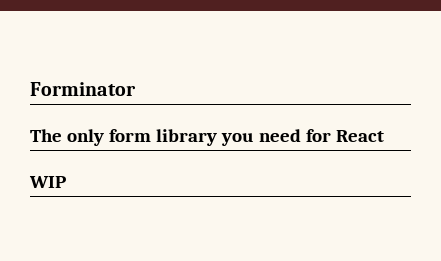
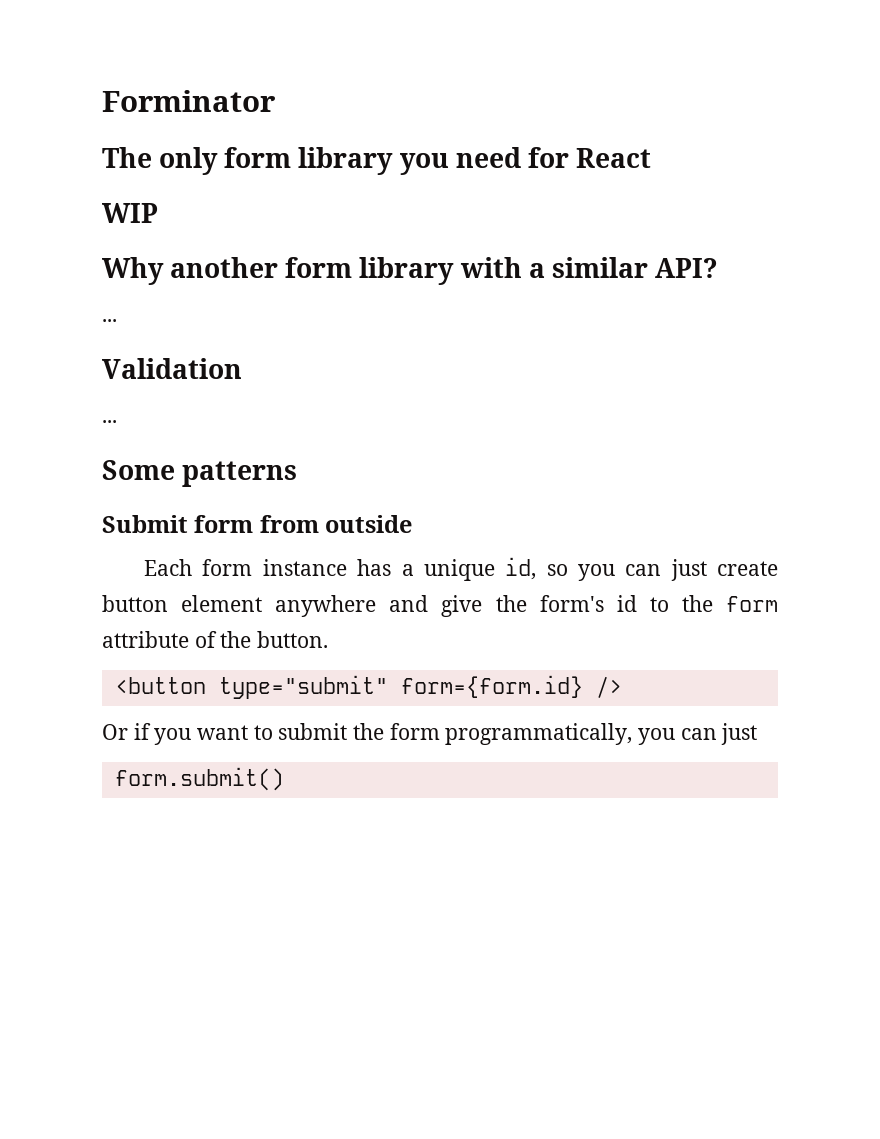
(66, 182) none -> [102,257,719,285] [102,319,117,322] [102,358,242,379] [102,420,117,423] [102,460,298,487] [102,515,413,533] [144,557,778,581] [102,595,779,617] [102,631,329,648] [114,675,622,699] [102,723,758,745] [114,767,284,791] // Why another form library with a similar API? // ... // Validation // ... // Some patterns // Submit form from outside // Each form instance has a unique id, so you can just create button element anywhere and give the form's id to the form attribute of the button. // <button type="submit" form={form.id} /> // Or if you want to submit the form programmatically, you can just // form.submit()

